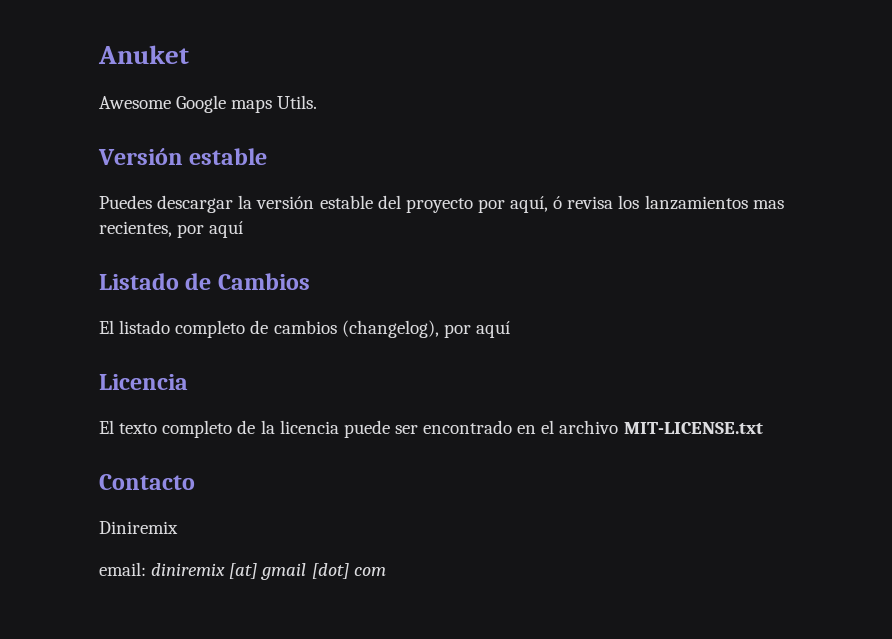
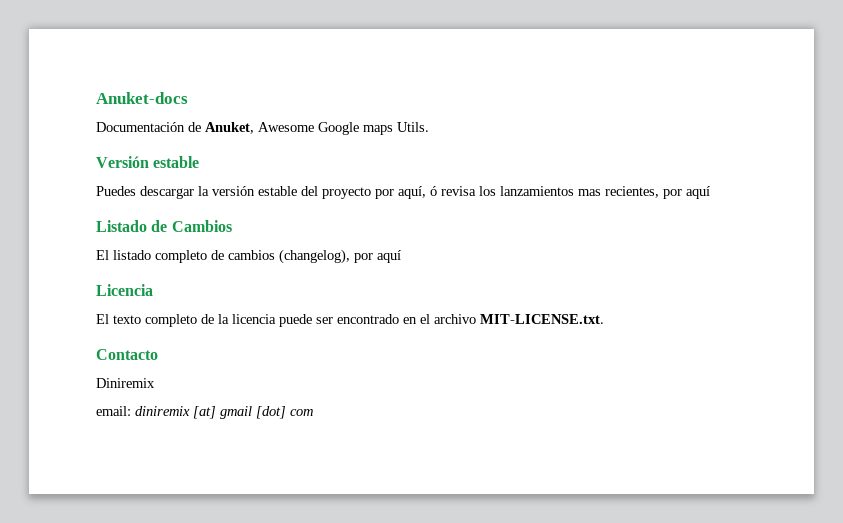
[98,45,189,64] Anuket // -> [96,92,188,104] [96,122,254,134] Anuket-docs // Documentación de Anuket,
[623,422,763,434] MIT-LICENSE.txt -> [480,314,604,324] MIT-LICENSE.txt.

